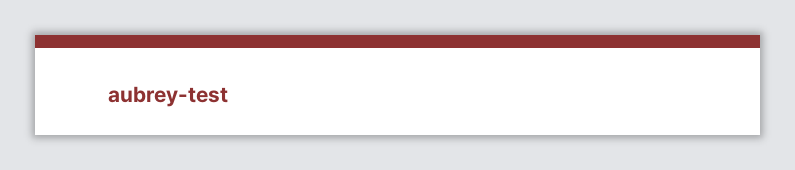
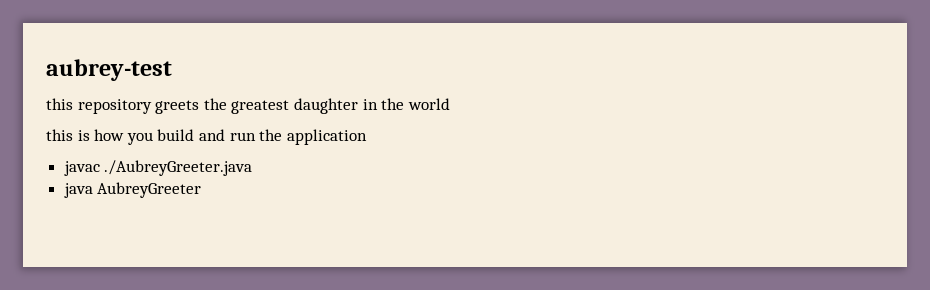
(228, 96) none -> [46,98,450,114] [46,129,367,145] [63,160,253,176] [63,182,202,198] // this repository greets the greatest daughter in the world // this is how you build and run the application // javac ./AubreyGreeter.java // java AubreyGreeter

